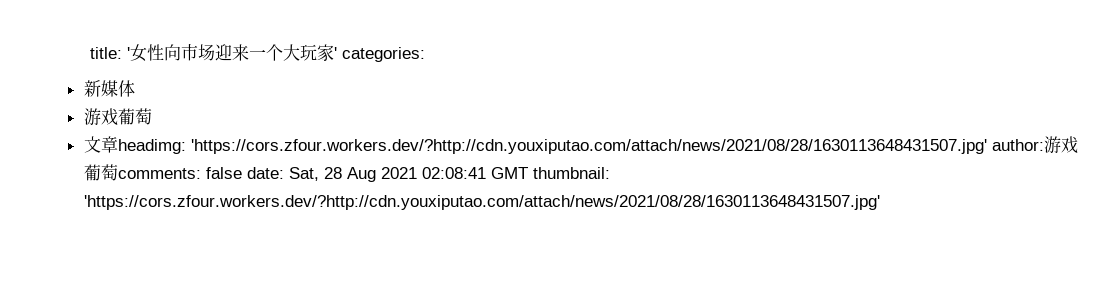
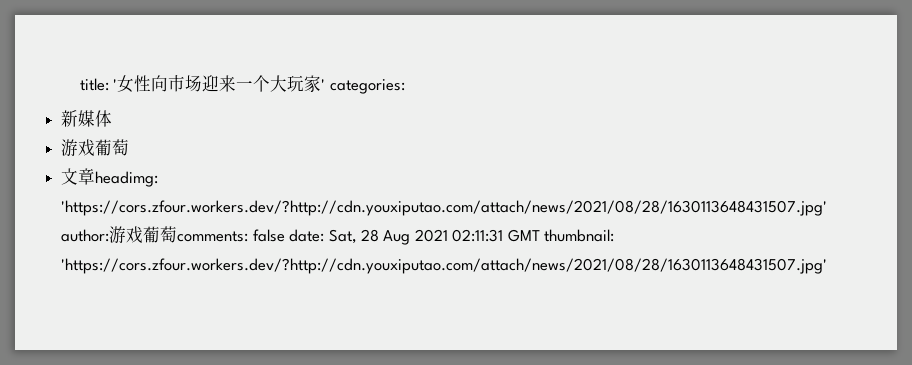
[421,167,486,179] 02:08:41 -> [452,229,504,242] 02:11:31

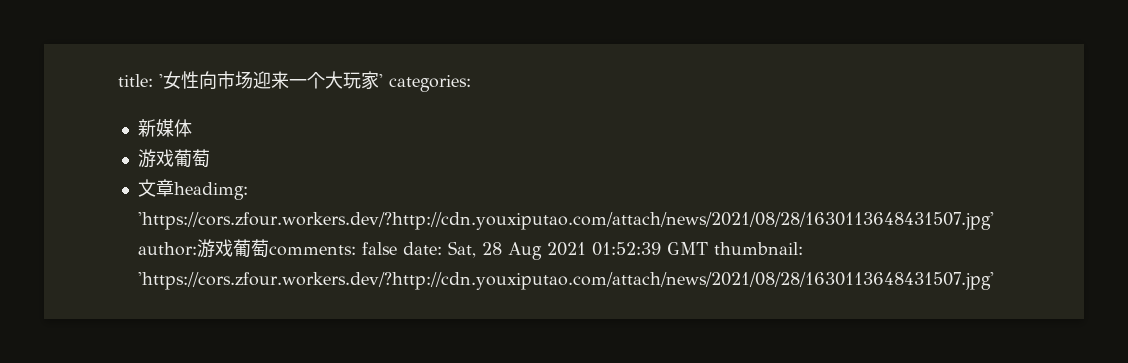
[452,229,504,242] 02:11:31 -> [591,242,661,256] 01:52:39

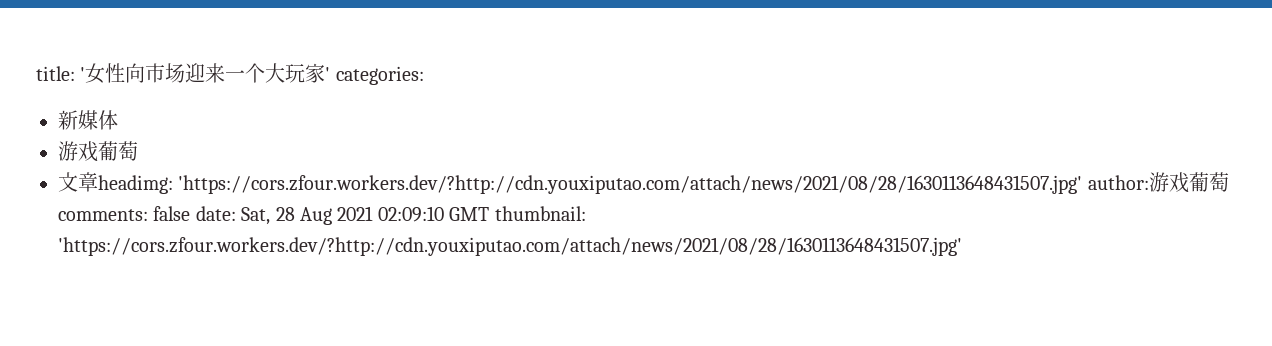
[591,242,661,256] 01:52:39 -> [377,206,444,222] 02:09:10

